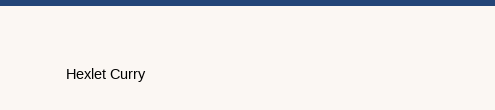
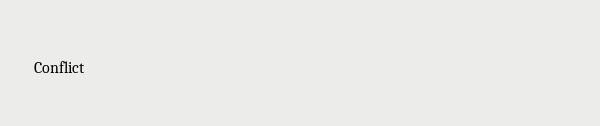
[66,68,146,82] Hexlet Curry -> [34,61,85,73] Conflict

